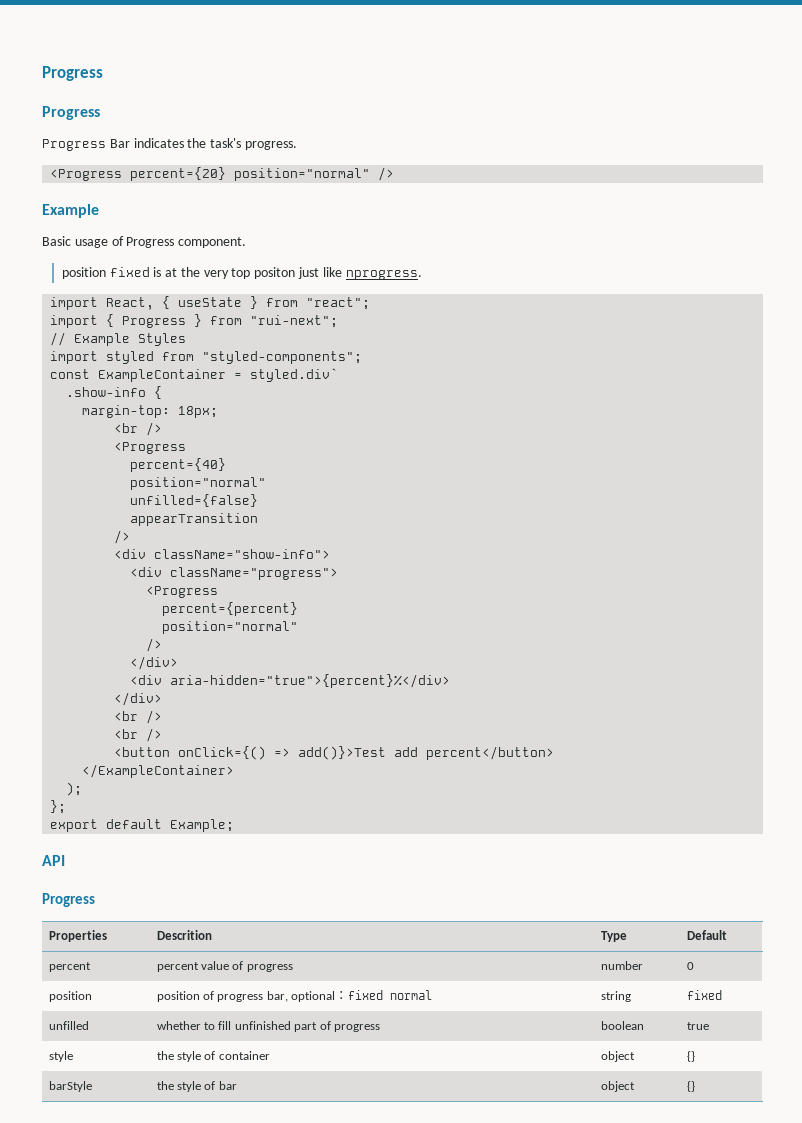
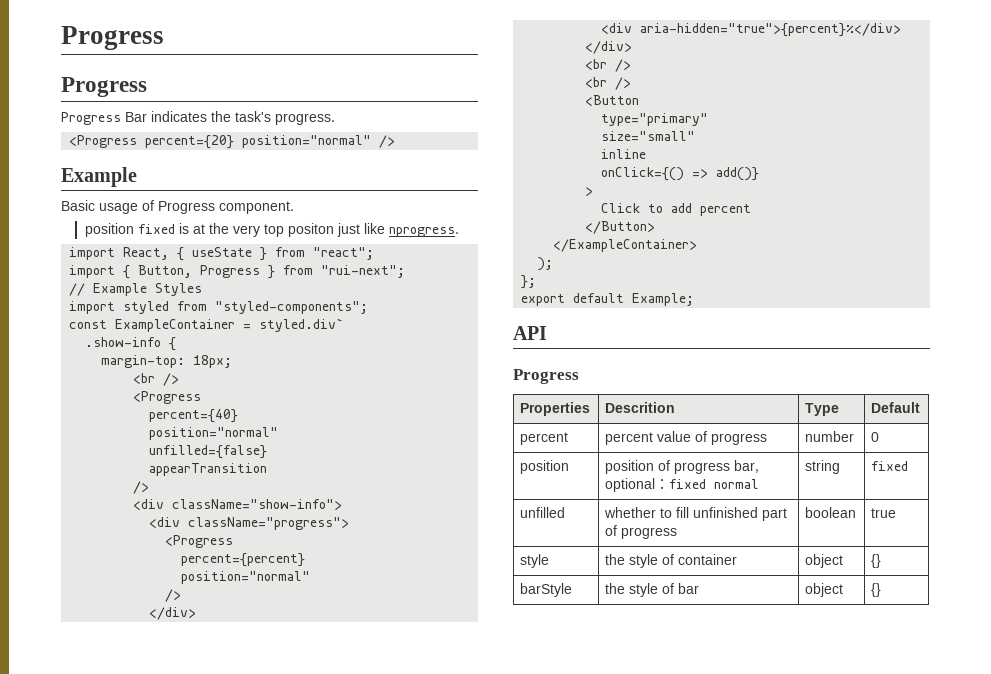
(115, 320) none -> [138,265,193,278] Button,
[114,746,555,760] <button onClick={() => add()}>Test add percent</button> -> [585,95,640,106] [601,113,709,126] [601,131,696,141] [601,149,647,159] [601,167,760,181] [585,187,594,196] [601,203,752,216] [585,221,656,234] <Button // type="primary" // size="small" // inline // onClick={() => add()} // > // Click to add percent // </Button>

